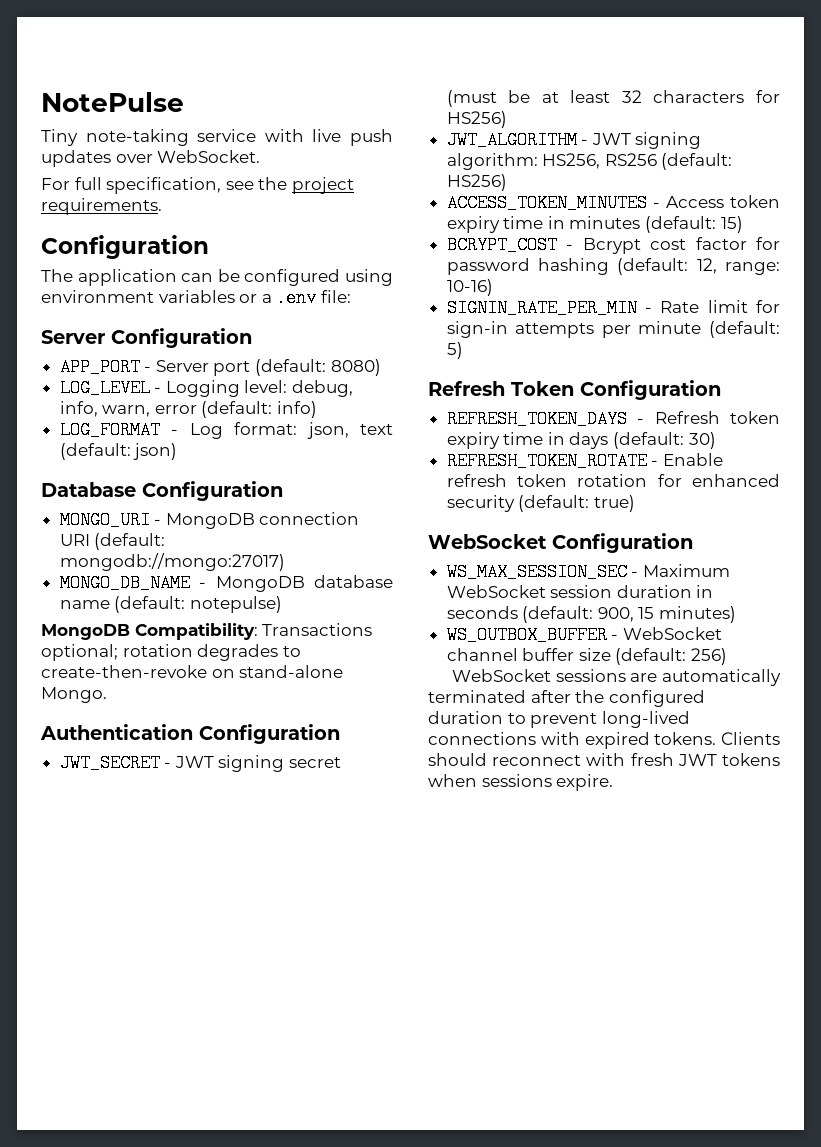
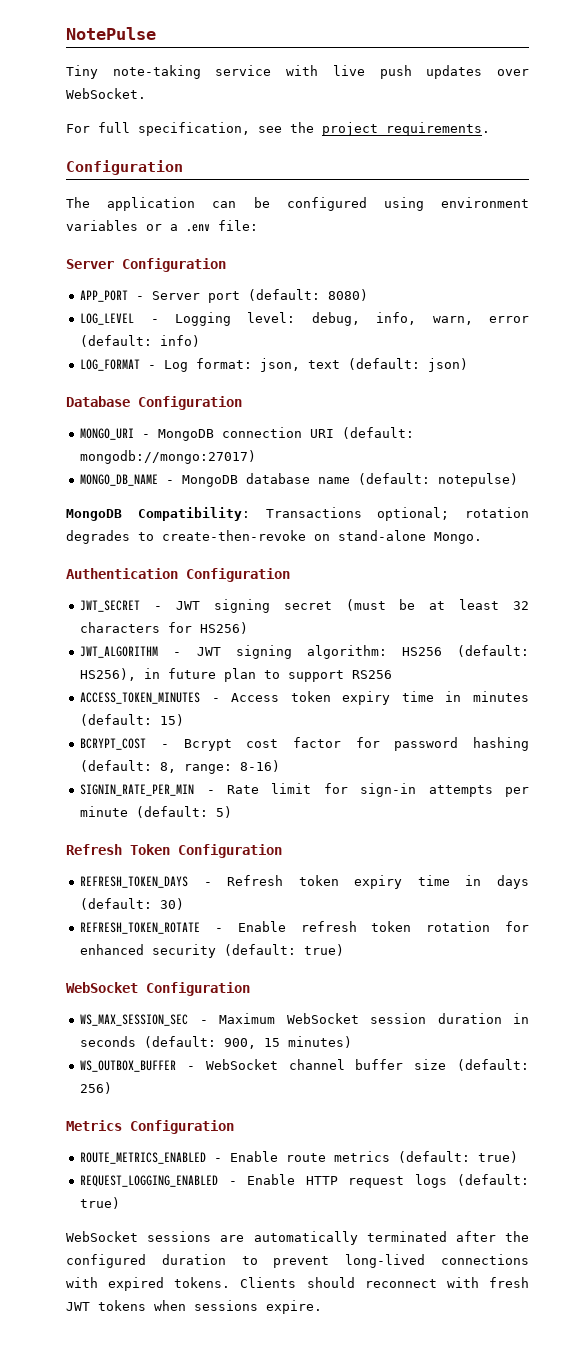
[542,153,601,169] HS256, -> [401,645,529,657] [80,668,345,682] HS256 (default: HS256), in future plan to support
[661,153,733,170] [446,174,507,191] (default: HS256) -> (393, 674) none
[696,258,780,275] [446,279,493,296] 12, range: 10-16) -> [160,760,281,774] 8, range: 8-16)
(728, 656) none -> [66,1120,234,1134] [80,1151,519,1164] [80,1174,529,1188] [80,1197,121,1209] // Metrics Configuration // ROUTE_METRICS_ENABLED - Enable route metrics (default: true) // REQUEST_LOGGING_ENABLED - Enable HTTP request logs (default: true)

